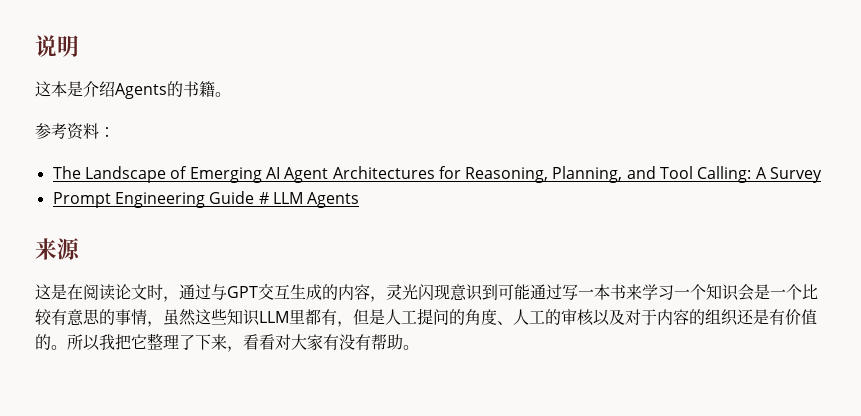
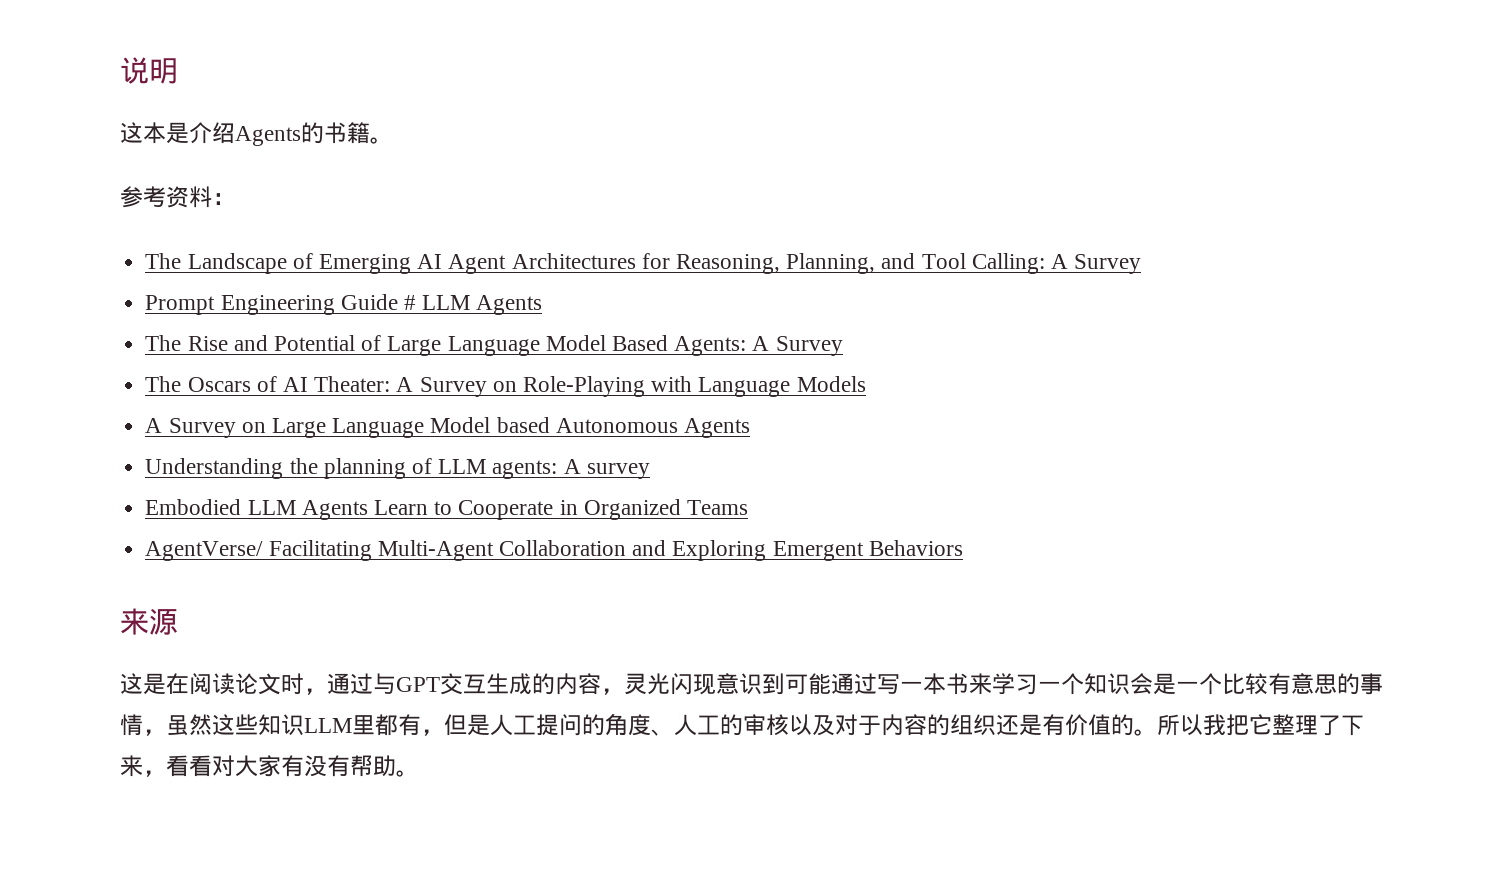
(360, 200) none -> [145,335,843,356] [145,376,866,397] [145,417,750,438] [145,458,650,479] [145,499,748,520] [145,540,963,561] // The Rise and Potential of Large Language Model Based Agents: A Survey // The Oscars of AI Theater: A Survey on Role-Playing with Language Models // A Survey on Large Language Model based Autonomous Agents // Understanding the planning of LLM agents: A survey // Embodied LLM Agents Learn to Cooperate in Organized Teams // AgentVerse/ Facilitating Multi-Agent Collaboration and Exploring Emergent Behaviors

